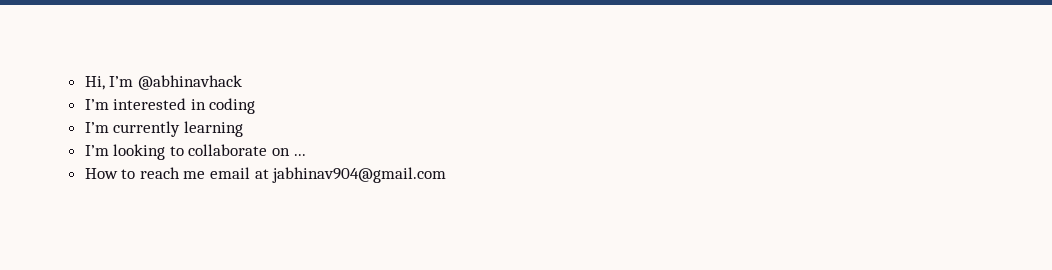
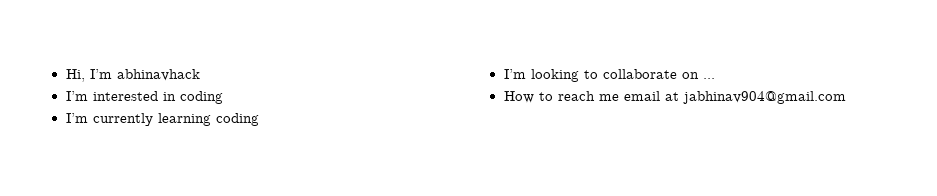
[137,75,242,90] @abhinavhack -> [116,69,200,81] abhinavhack
(243, 129) none -> [215,113,259,126] coding

